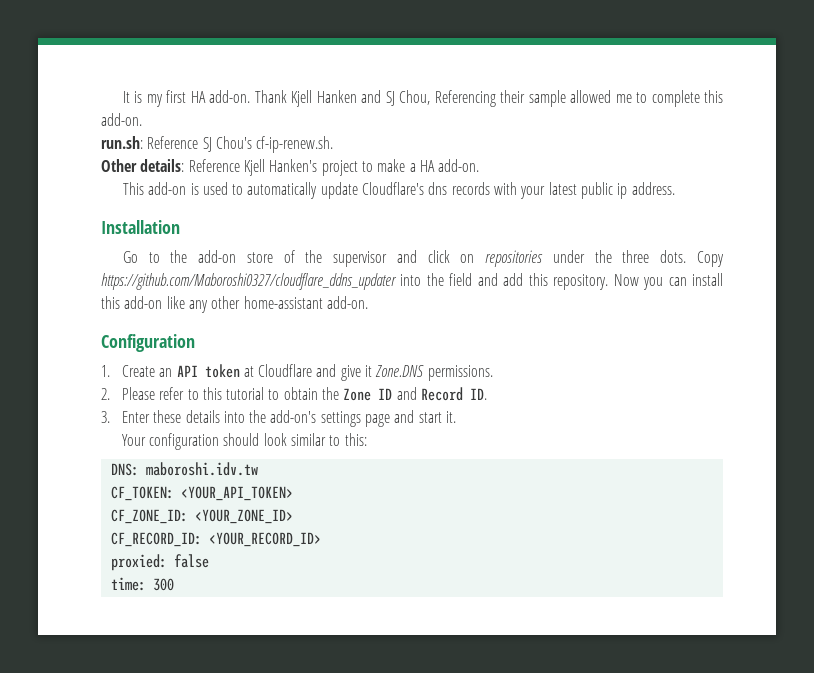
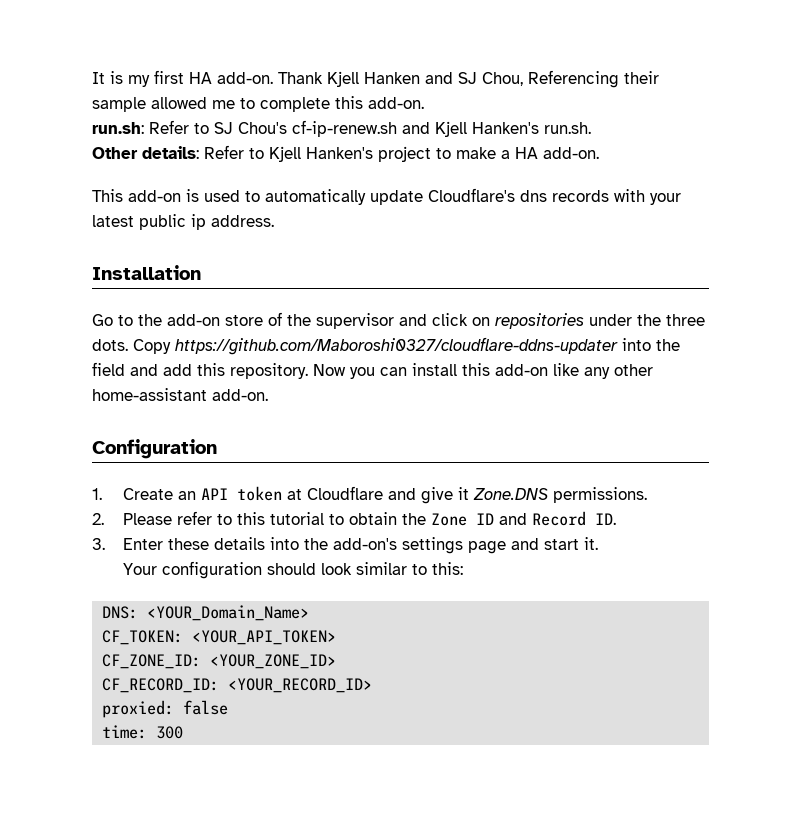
[147,136,334,153] Reference SJ Chou's cf-ip-renew.sh. -> [149,120,591,137] Refer to SJ Chou's cf-ip-renew.sh and Kjell Hanken's run.sh.
[188,159,240,172] Reference -> [204,145,264,159] Refer to
[101,273,397,290] https://github.com/Maboroshi0327/cloudflare_ddns_updater -> [175,337,618,355] https://github.com/Maboroshi0327/cloudflare-ddns-updater
[145,462,258,476] maboroshi.idv.tw -> [147,605,310,621] <YOUR_Domain_Name>

